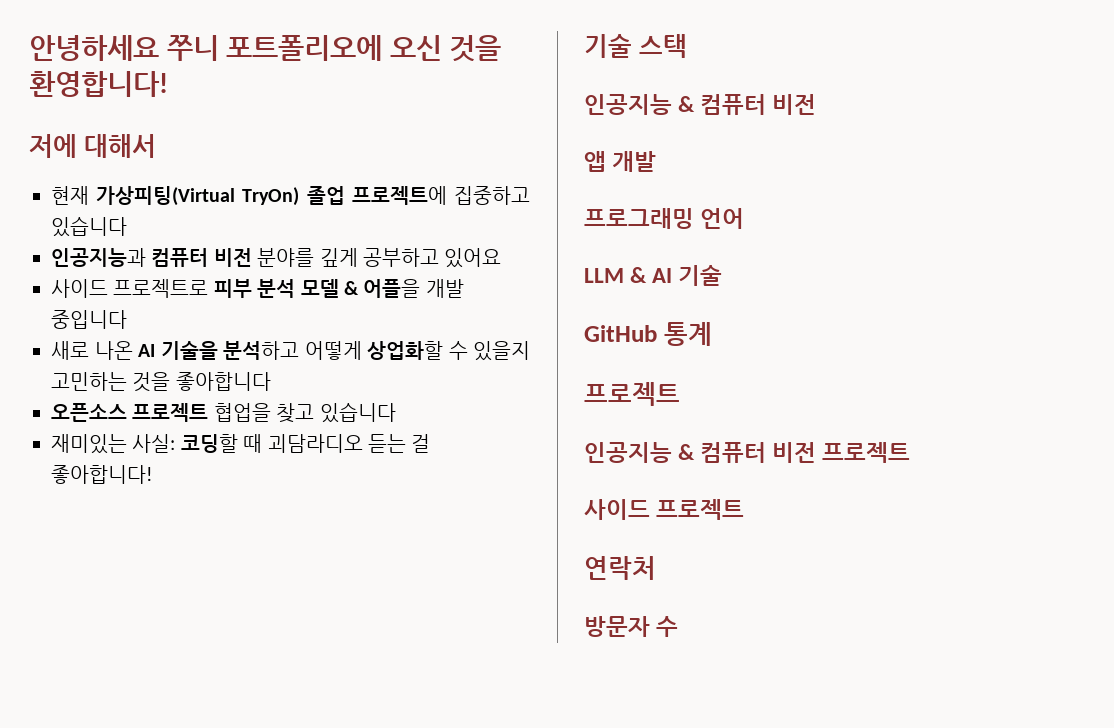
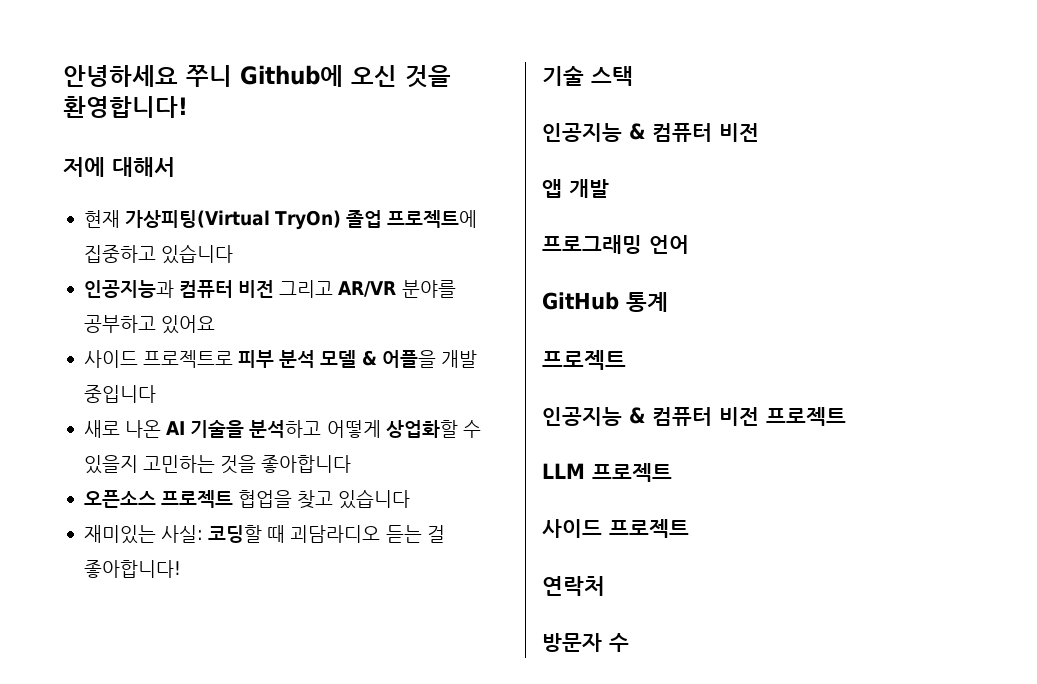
[226,35,383,61] 포트폴리오에 -> [240,65,343,87] Github에
[257,248,358,267] 분야를 깊게 -> [279,280,456,298] 그리고 AR/VR 분야를
[584,265,723,286] // LLM & AI 기술 -> (689, 244) none
(911, 452) none -> [542,463,672,482] // LLM 프로젝트

